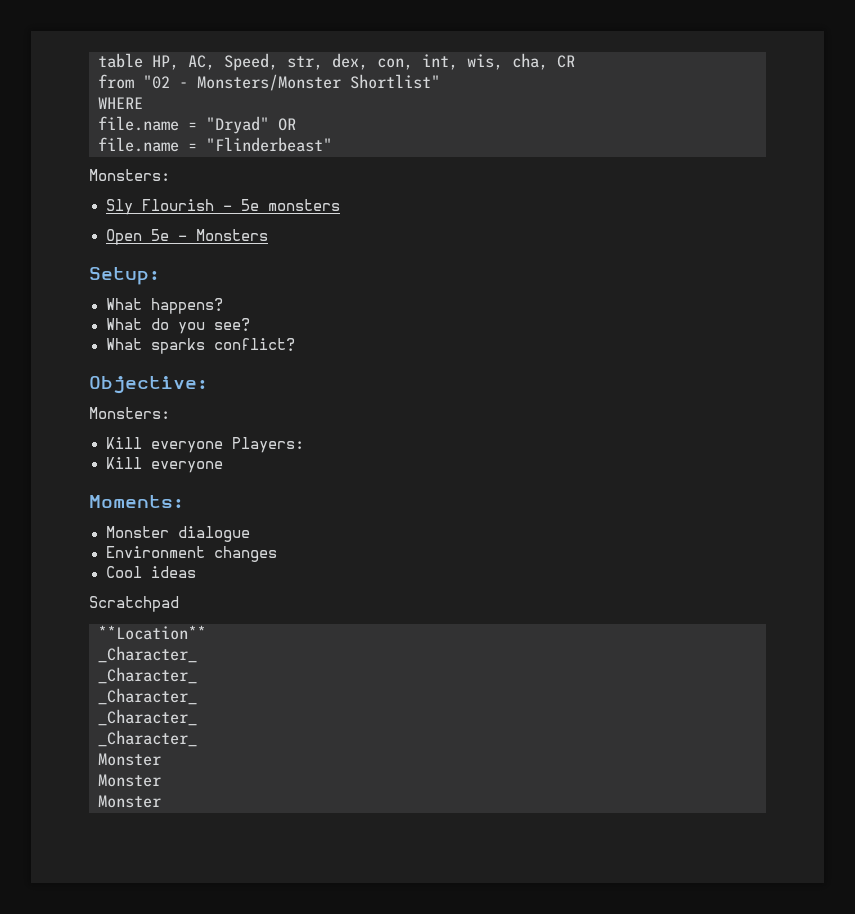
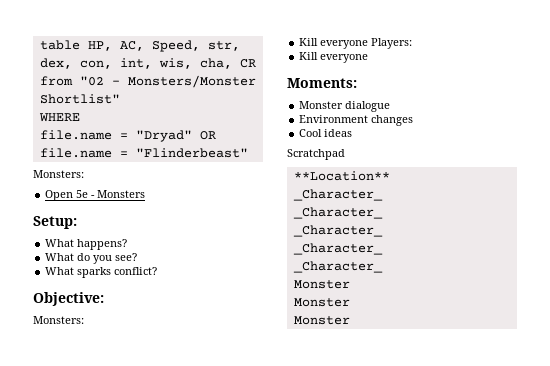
[105,199,340,215] // Sly Flourish - 5e monsters -> (84, 174) none

